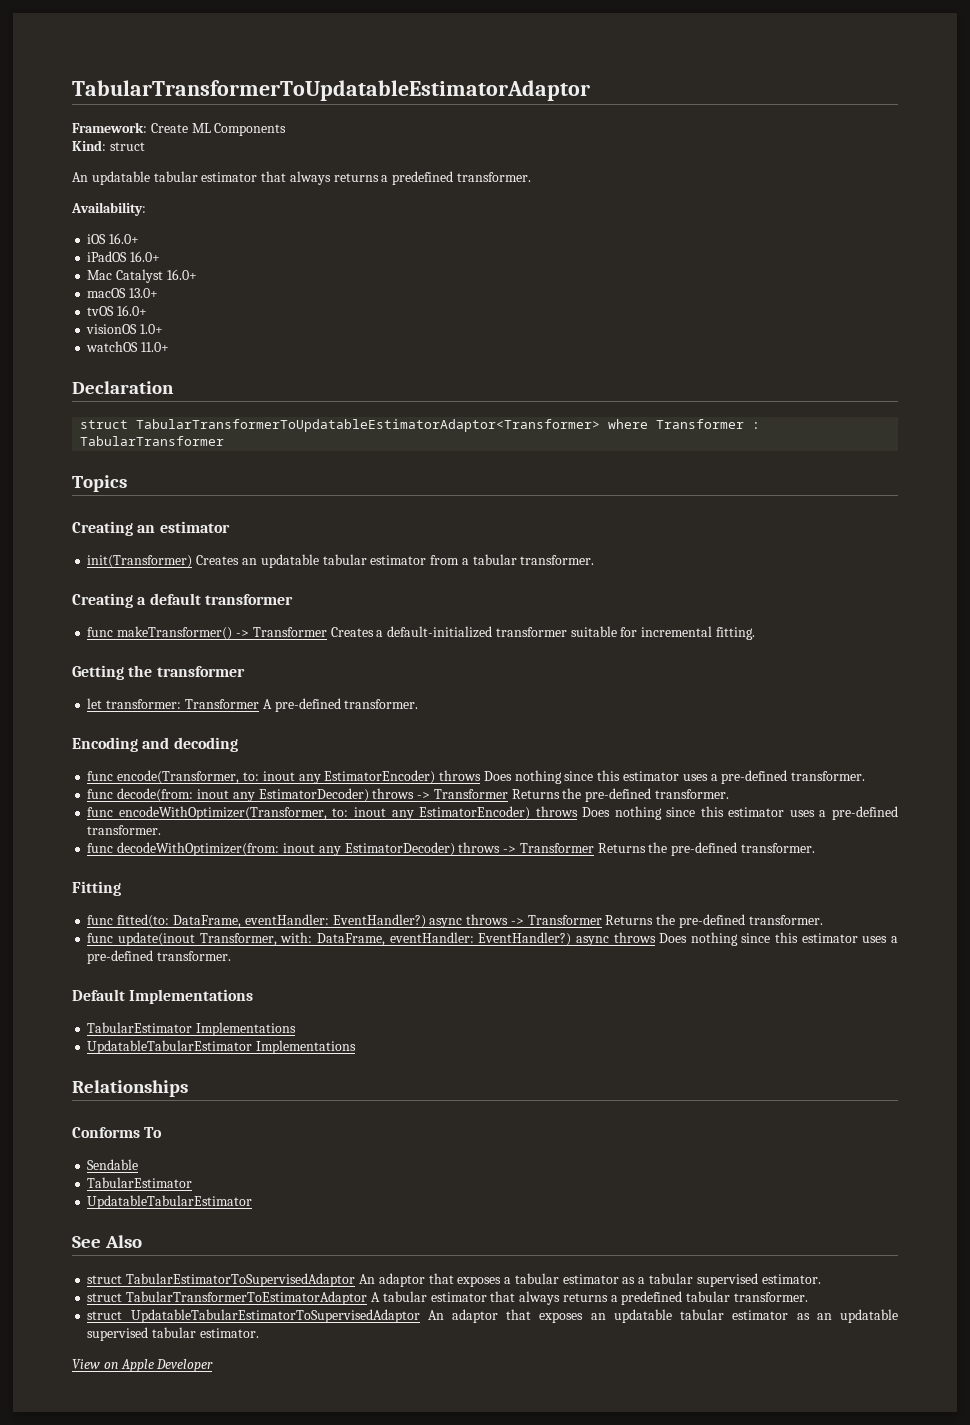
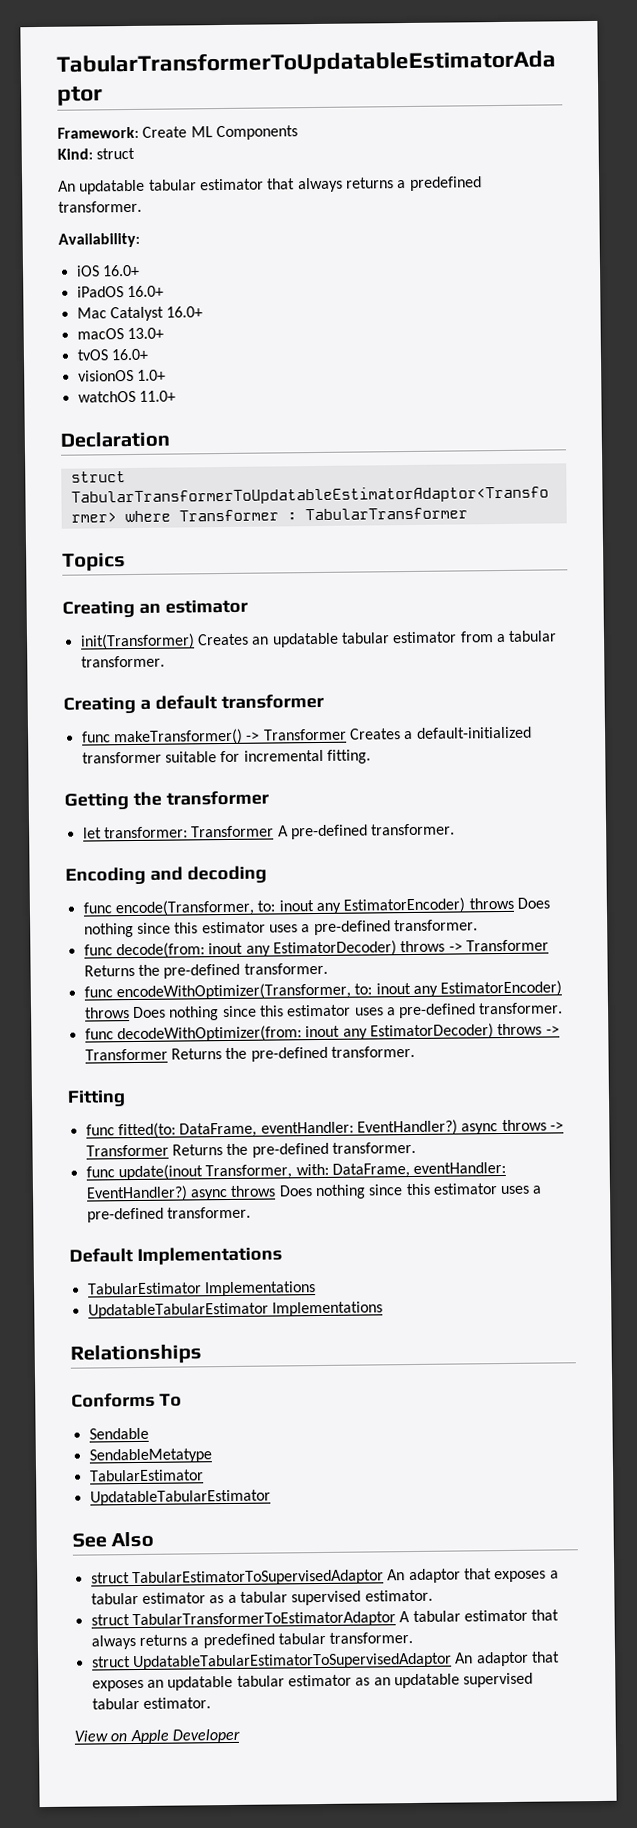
(139, 1164) none -> [88,1448,212,1464] // SendableMetatype

